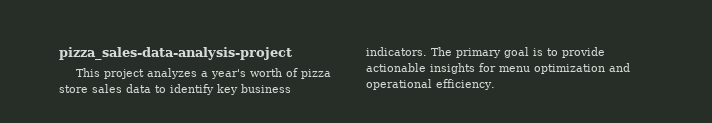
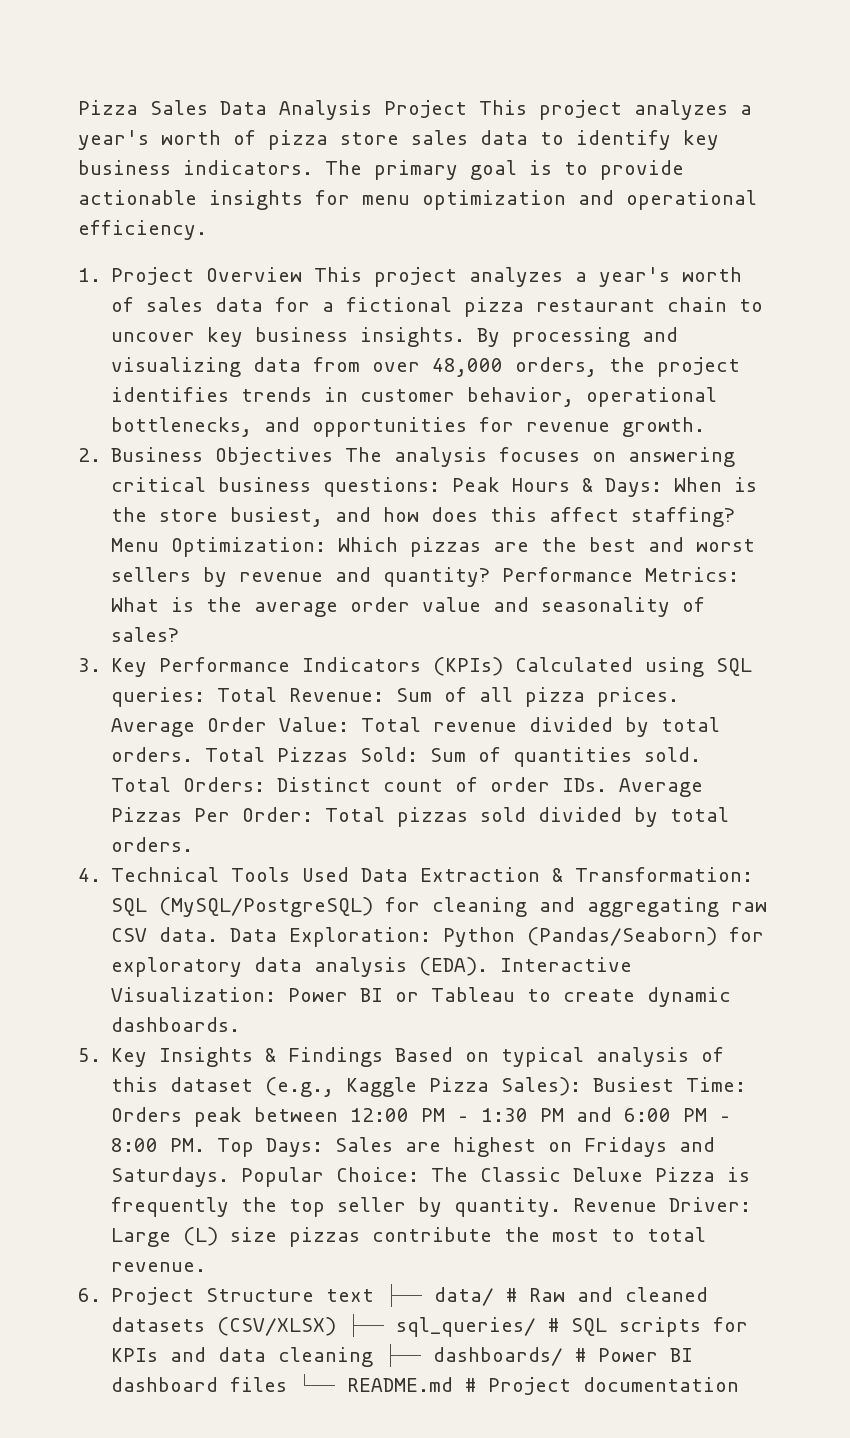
[59,47,292,60] pizza_sales-data-analysis-project // -> [78,100,467,120] Pizza Sales Data Analysis Project
(495, 84) none -> [78,267,743,287] [111,297,764,317] [111,327,679,347] [111,357,741,377] [111,387,718,407] [111,417,706,437] [78,447,736,467] [111,477,758,497] [111,507,736,527] [111,537,756,557] [111,567,740,587] [111,597,706,617] [111,627,180,642] [78,657,753,677] [111,687,680,707] [111,717,721,737] [111,747,702,767] [111,777,704,797] [111,807,730,827] [111,837,194,852] [78,867,754,882] [111,897,768,917] [111,927,765,947] [111,957,633,977] [111,987,732,1007] [111,1017,241,1032] [78,1047,725,1067] [111,1077,747,1097] [111,1107,732,1127] [111,1137,716,1157] [111,1167,751,1187] [111,1197,752,1217] [111,1227,707,1247] [111,1262,207,1272] [78,1283,709,1307] [111,1313,749,1337] [111,1343,694,1367] [111,1373,740,1395] // 1. Project Overview This project analyzes a year's worth of sales data for a fictional pizza restaurant chain to uncover key business insights. By processing and visualizing data from over 48,000 orders, the project identifies trends in customer behavior, operational bottlenecks, and opportunities for revenue growth. // 2. Business Objectives The analysis focuses on answering critical business questions: Peak Hours & Days: When is the store busiest, and how does this affect staffing? Menu Optimization: Which pizzas are the best and worst sellers by revenue and quantity? Performance Metrics: What is the average order value and seasonality of sales? // 3. Key Performance Indicators (KPIs) Calculated using SQL queries: Total Revenue: Sum of all pizza prices. Average Order Value: Total revenue divided by total orders. Total Pizzas Sold: Sum of quantities sold. Total Orders: Distinct count of order IDs. Average Pizzas Per Order: Total pizzas sold divided by total orders. // 4. Technical Tools Used Data Extraction & Transformation: SQL (MySQL/PostgreSQL) for cleaning and aggregating raw CSV data. Data Exploration: Python (Pandas/Seaborn) for exploratory data analysis (EDA). Interactive Visualization: Power BI or Tableau to create dynamic dashboards. // 5. Key Insights & Findings Based on typical analysis of this dataset (e.g., Kaggle Pizza Sales): Busiest Time: Orders peak between 12:00 PM – 1:30 PM and 6:00 PM – 8:00 PM. Top Days: Sales are highest on Fridays and Saturdays. Popular Choice: The Classic Deluxe Pizza is frequently the top seller by quantity. Revenue Driver: Large (L) size pizzas contribute the most to total revenue. // 6. Project Structure text ├── data/ # Raw and cleaned datasets (CSV/XLSX) ├── sql_queries/ # SQL scripts for KPIs and data cleaning ├── dashboards/ # Power BI dashboard files └── README.md # Project documentation

